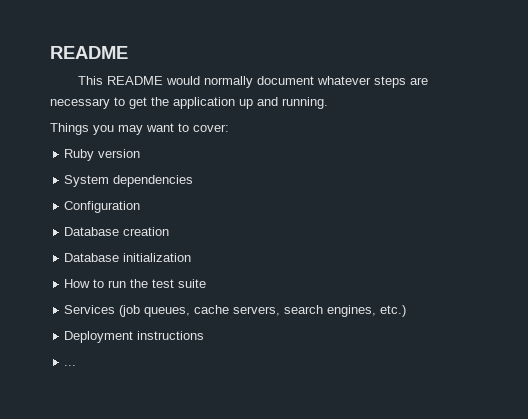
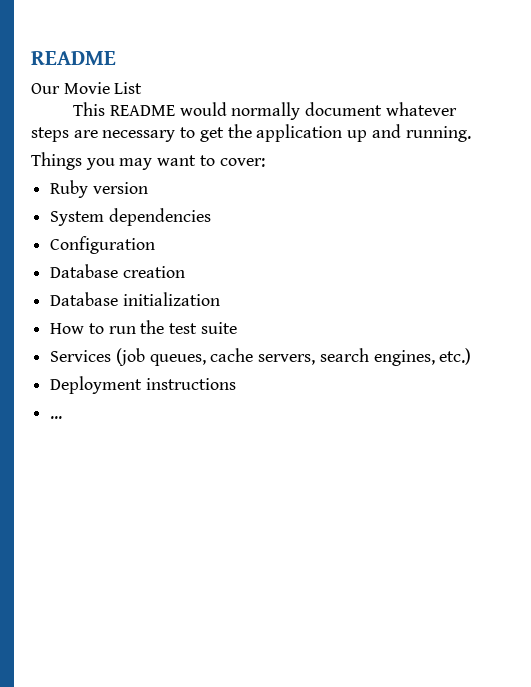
[50,46,128,59] README -> [31,51,116,65] [31,82,143,94] README // Our Movie List

